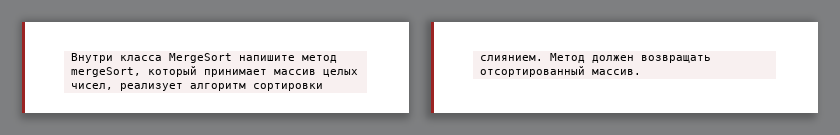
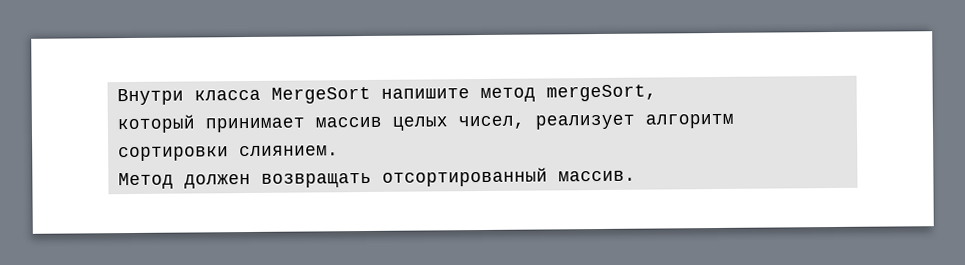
(141, 72) none -> (657, 93) //
(543, 58) none -> (339, 151) //

